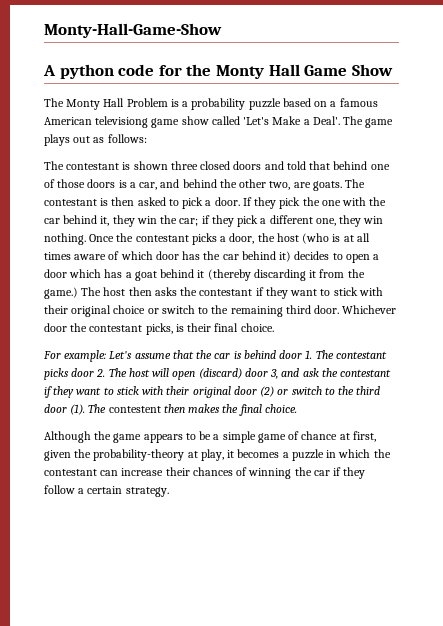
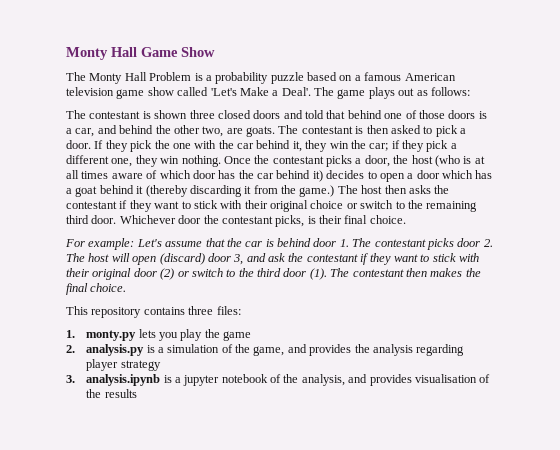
[44,23,222,38] [43,64,212,79] Monty-Hall-Game-Show // A python code for the -> (66, 53) none
[95,116,149,128] televisiong -> [66,87,114,96] television
[108,406,161,413] contestent -> [352,269,404,277] contestant
[44,431,376,443] [44,449,391,461] [44,467,366,479] [44,485,169,497] Although the game appears to be a simple game of chance at first, given the probability-theory at play, it becomes a puzzle in which the contestant can increase their chances of winning the car if they follow a certain strategy. -> [66,306,241,318] [66,329,252,341] [66,344,465,356] [86,359,161,371] [66,374,491,386] [86,389,137,398] This repository contains three files: // 1. monty.py lets you play the game // 2. analysis.py is a simulation of the game, and provides the analysis regarding player strategy // 3. analysis.ipynb is a jupyter notebook of the analysis, and provides visualisation of the results

